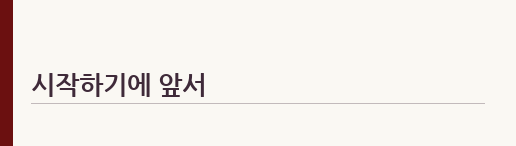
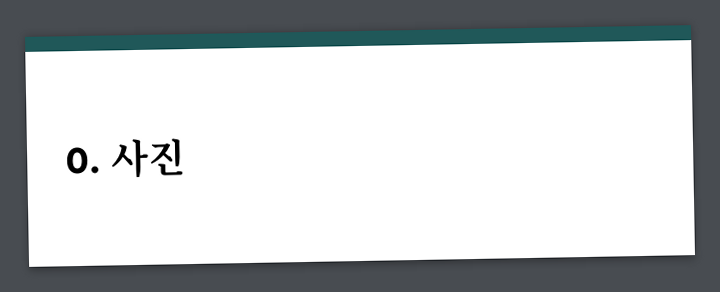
[31,73,206,97] 시작하기에 앞서 -> [65,138,187,179] 0. 사진

